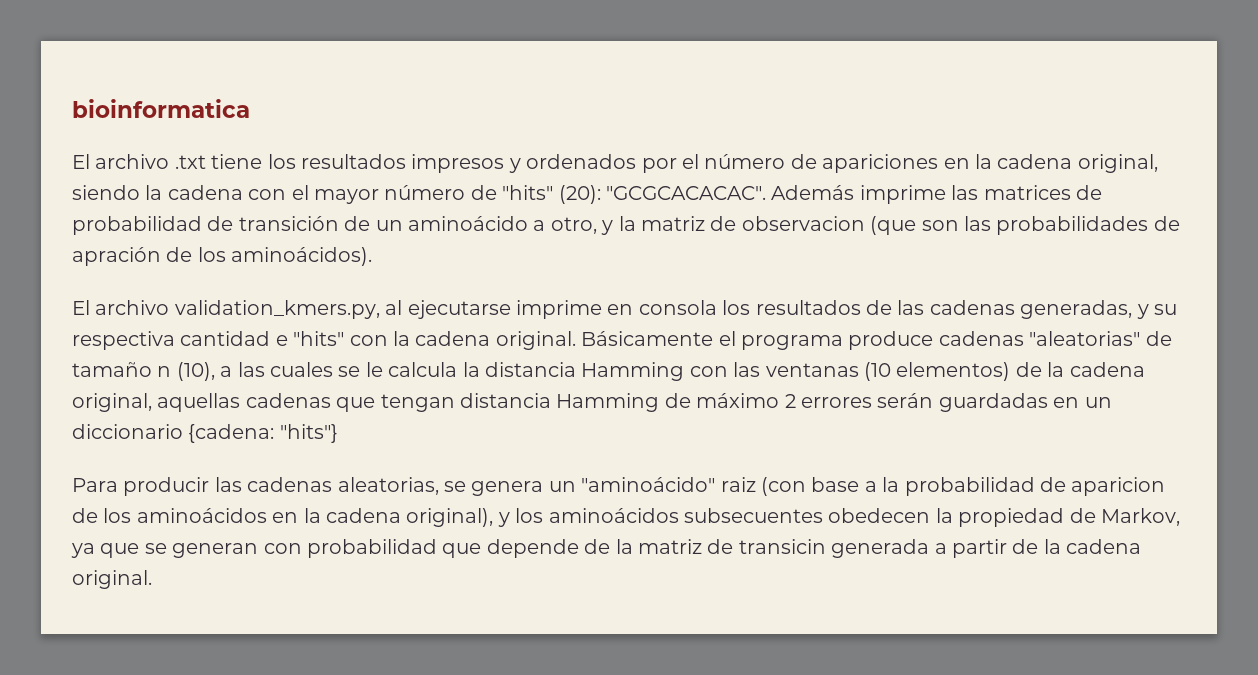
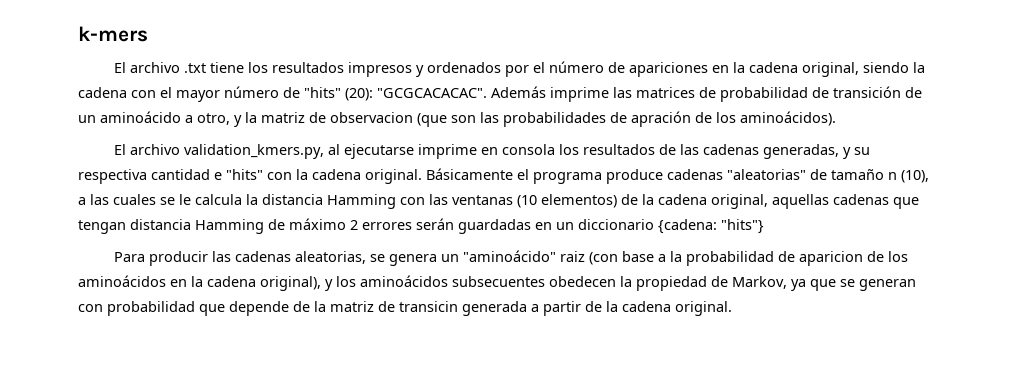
[72,99,250,118] bioinformatica -> [78,26,148,42] k-mers

